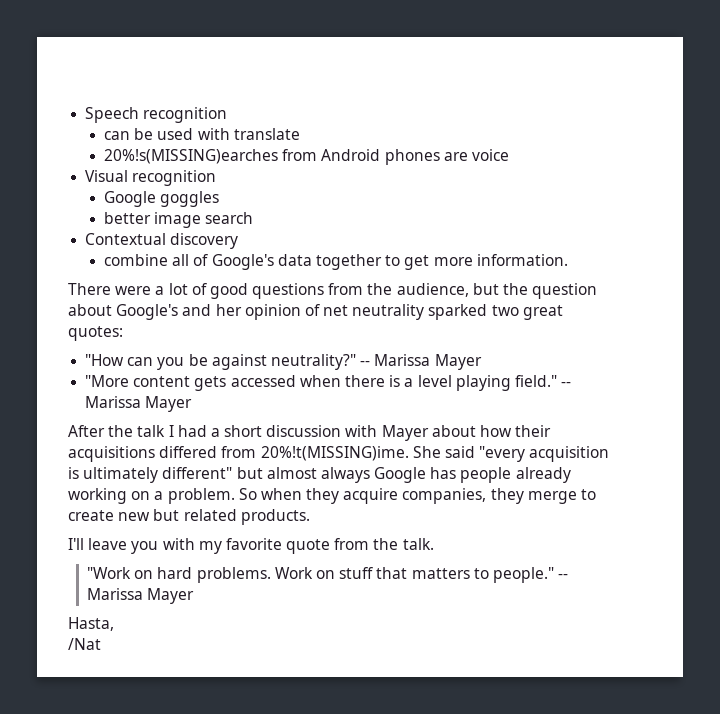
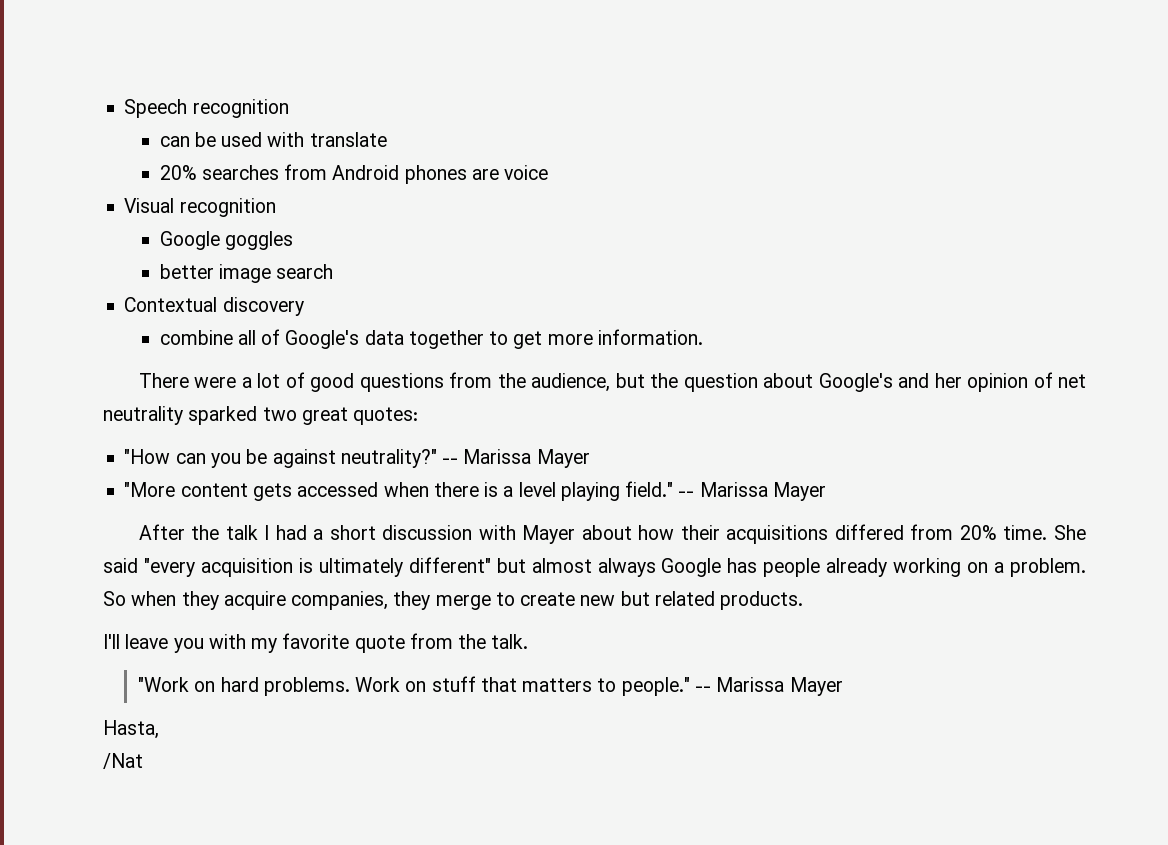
[104,149,279,164] 20%!s(MISSING)earches -> [159,165,279,180] 20% searches
[260,446,409,461] 20%!t(MISSING)ime. -> [959,525,1048,540] 20% time.

